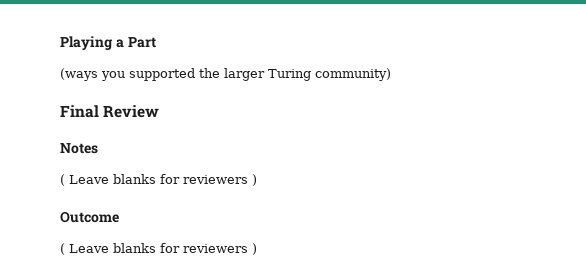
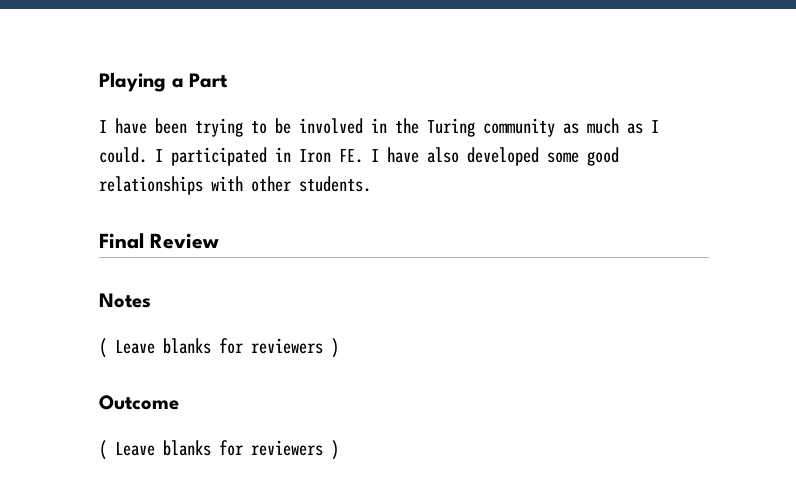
[60,68,391,81] (ways you supported the larger Turing community) -> [99,118,659,137] [99,147,619,166] [99,176,371,195] I have been trying to be involved in the Turing community as much as I could. I participated in Iron FE. I have also developed some good relationships with other students.

